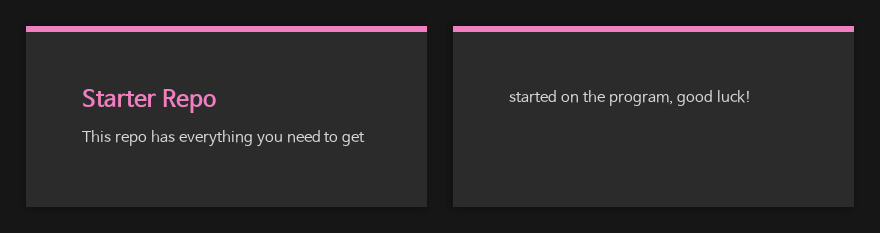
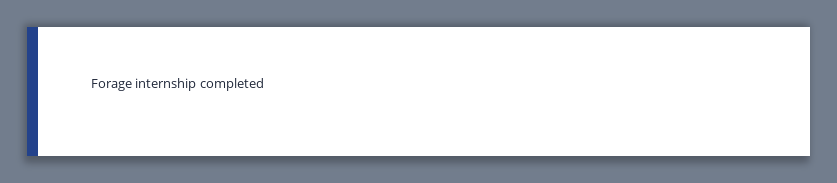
[82,89,217,113] [82,130,366,147] [509,90,752,106] Starter Repo // This repo has everything you need to get started on the program, good luck! -> [91,78,264,91] Forage internship completed

